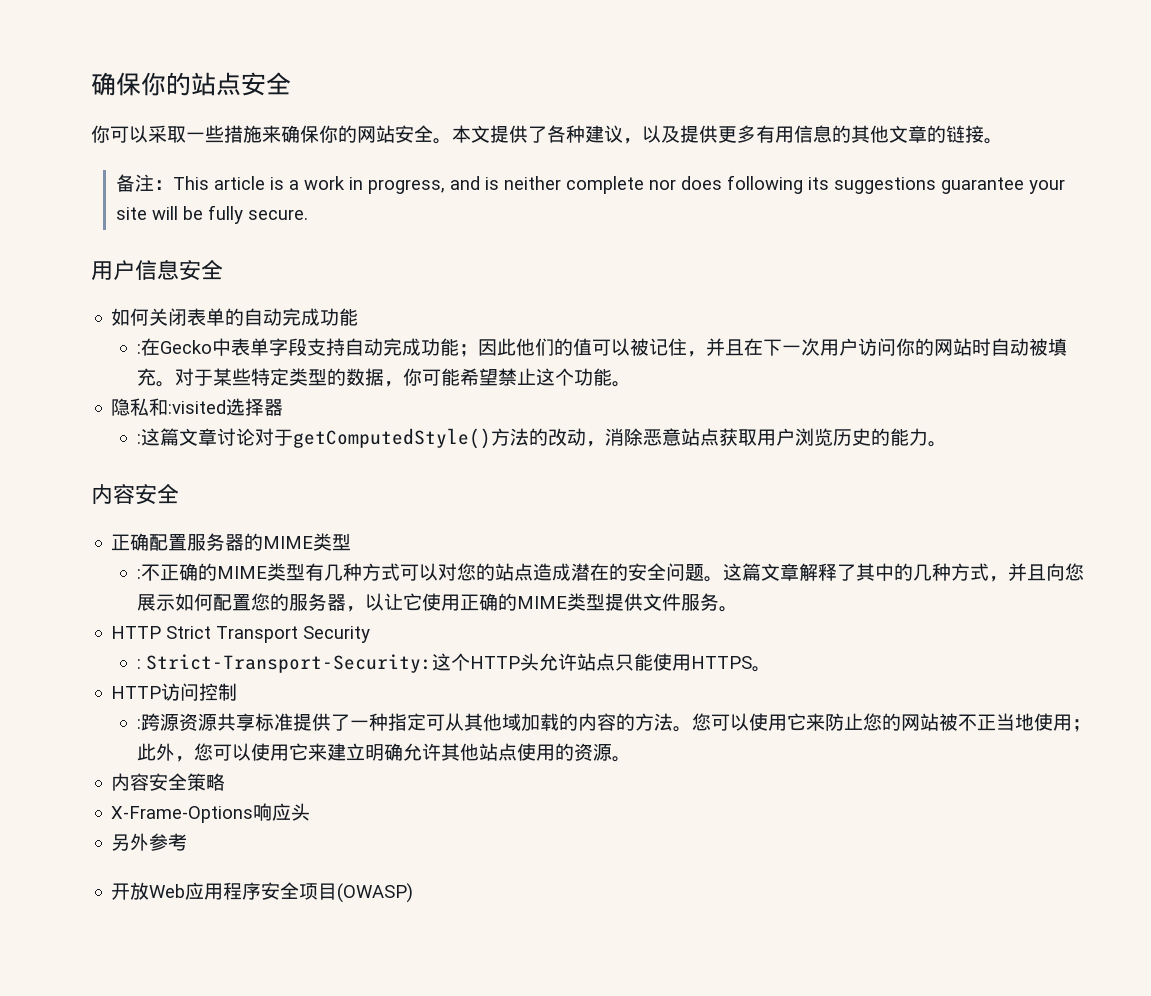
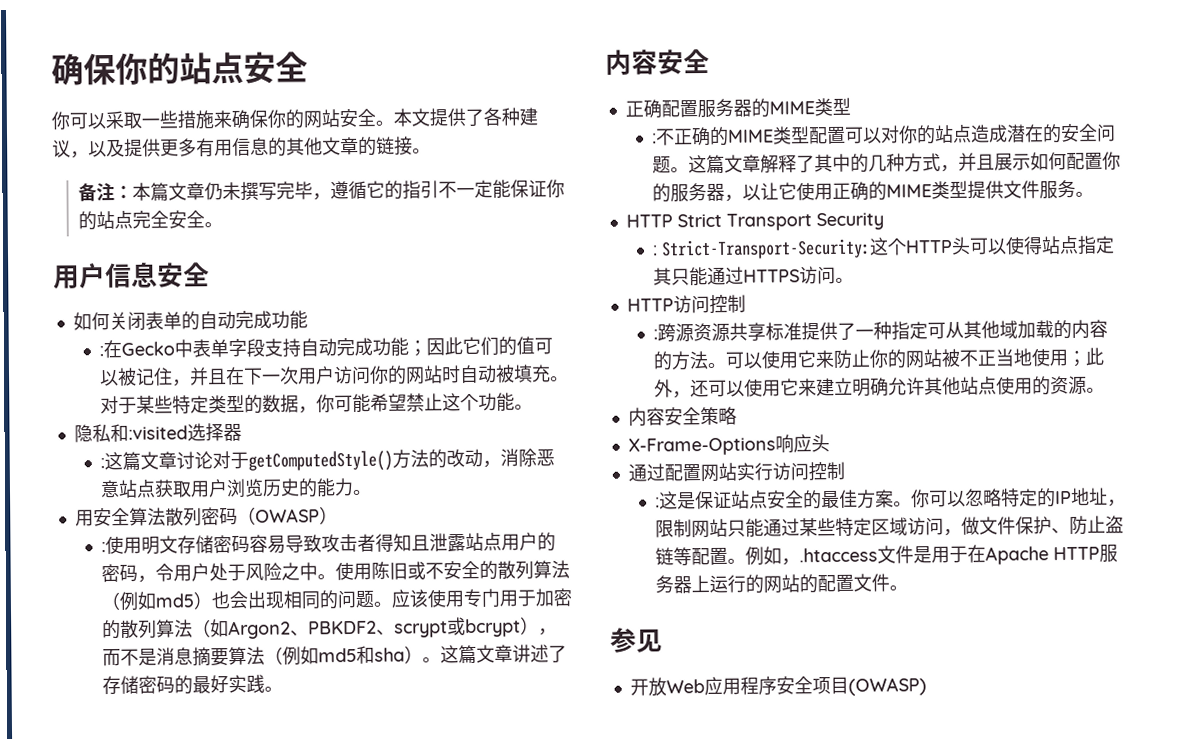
[173,175,1066,194] [116,205,309,224] This article is a work in progress, and is neither complete nor does following its suggestions guarantee your site will be fully secure. -> [132,179,566,202] [78,210,224,231] 本篇文章仍未撰写完毕，遵循它的指引不一定能保证你的站点完全安全。
[515,338,535,356] 他 -> [462,336,482,355] 它
(947, 444) none -> [74,506,338,527] [101,532,557,555] [101,560,571,583] [101,588,573,611] [102,616,558,640] [102,644,568,667] [102,674,284,695] // 用安全算法散列密码（OWASP） // :使用明文存储密码容易导致攻击者得知且泄露站点用户的密码，令用户处于风险之中。使用陈旧或不安全的散列算法（例如md5）也会出现相同的问题。应该使用专门用于加密的散列算法（如Argon2、PBKDF2、scrypt或bcrypt），而不是消息摘要算法（例如md5和sha）。这篇文章讲述了存储密码的最好实践。
[304,563,476,581] 有几种方式可以对您 -> [808,125,919,145] 配置可以对你
[1045,563,1084,581] 向您 -> (996, 161) none
[250,593,270,611] 您 -> [1102,151,1122,170] 你
[538,653,752,671] 允许站点只能使用HTTPS -> [969,235,1116,255] [653,265,837,287] 可以使得站点指定其只能通过HTTPS访问
[691,713,711,731] 您 -> (727, 365) none
[862,713,882,731] 您 -> [869,349,889,368] 你
[193,743,213,761] 您 -> [690,378,710,398] 还
[111,833,188,851] 另外参考 -> [627,461,845,483] [655,487,1127,510] [655,515,1125,539] [655,544,1119,566] [655,573,909,594] [610,627,663,653] 通过配置网站实行访问控制 // :这是保证站点安全的最佳方案。你可以忽略特定的IP地址，限制网站只能通过某些特定区域访问，做文件保护、防止盗链等配置。例如，.htaccess文件是用于在Apache HTTP服务器上运行的网站的配置文件。 // 参见

